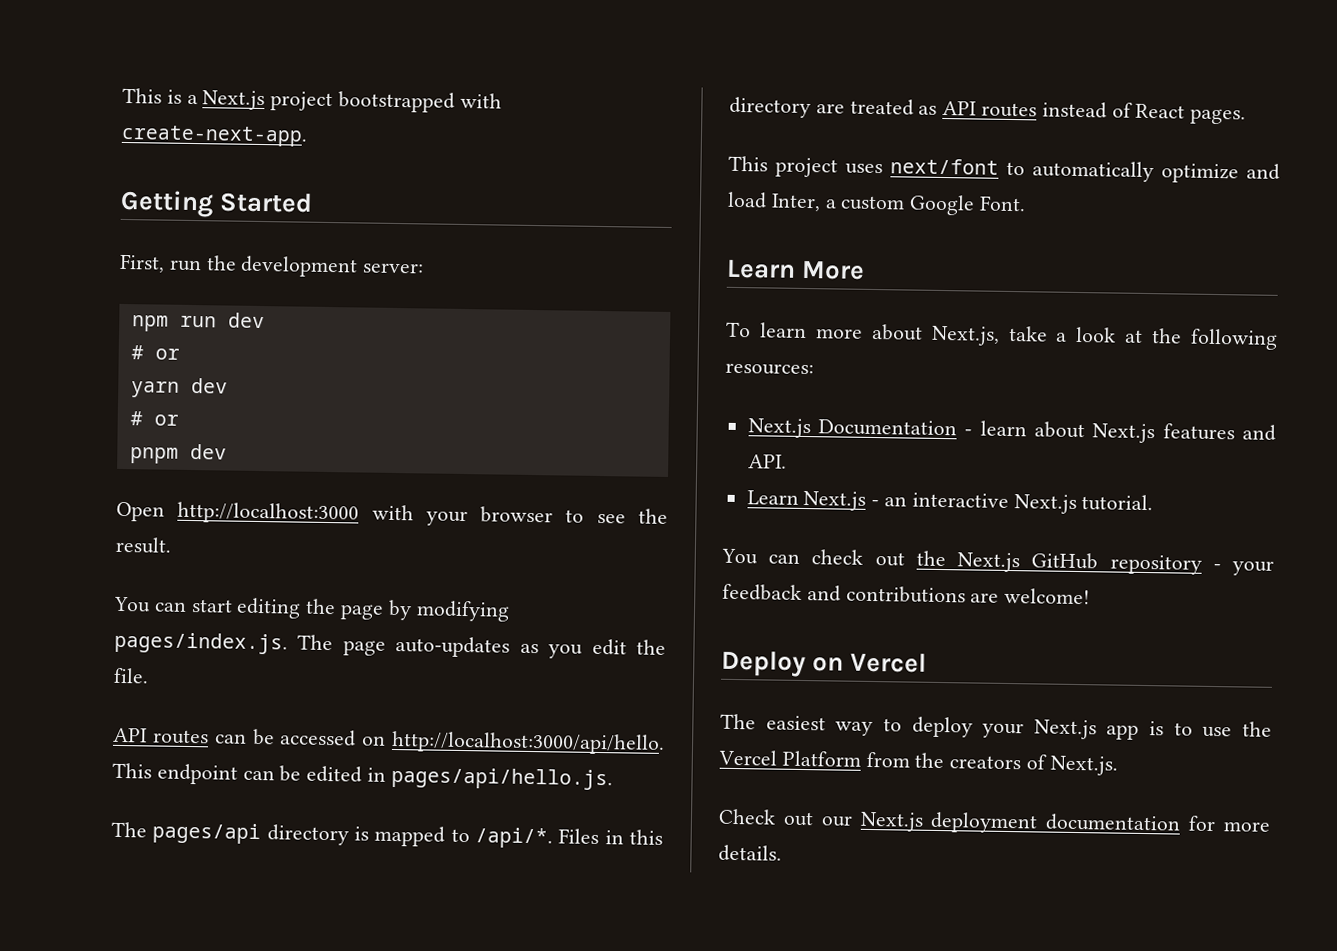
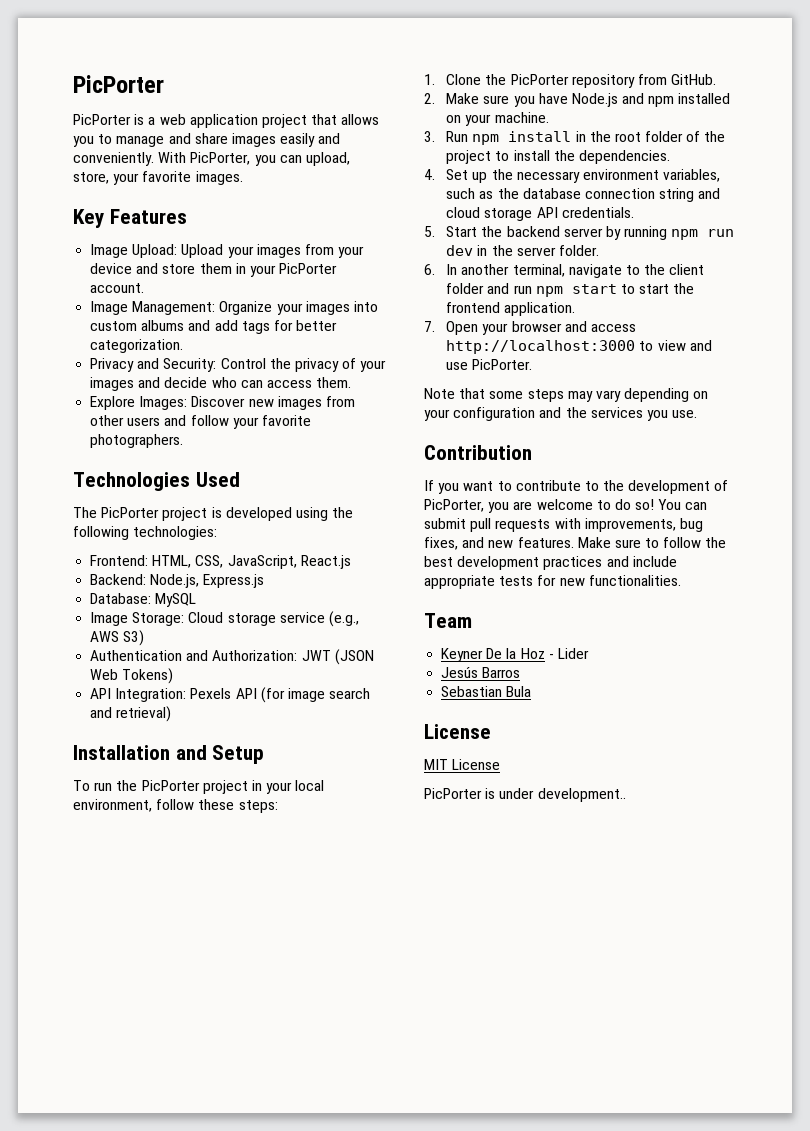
[122,87,502,113] [121,124,308,147] [120,189,314,218] [119,253,425,278] [131,312,265,332] [130,345,180,360] [130,377,228,398] [129,411,179,426] [129,443,227,464] [116,501,668,527] [115,536,172,554] [113,596,510,622] [114,631,667,659] [113,667,149,684] [113,727,665,755] [112,762,613,791] [111,821,663,849] [729,96,1247,125] [728,155,1280,184] [727,191,1027,216] [726,259,866,280] [726,321,1278,350] [725,362,814,376] [747,418,1276,444] [747,454,787,469] [746,490,1154,514] [721,548,1274,576] [722,583,1091,605] [721,650,928,678] [720,713,1272,740] [718,749,1118,776] [718,808,1270,834] [718,844,782,862] This is a Next.js project bootstrapped with create-next-app. // Getting Started // First, run the development server: // npm run dev // # or // yarn dev // # or // pnpm dev // Open http://localhost:3000 with your browser to see the result. // You can start editing the page by modifying pages/index.js. The page auto-updates as you edit the file. // API routes can be accessed on http://localhost:3000/api/hello. This endpoint can be edited in pages/api/hello.js. // The pages/api directory is mapped to /api/*. Files in this directory are treated as API routes instead of React pages. // This project uses next/font to automatically optimize and load Inter, a custom Google Font. // Learn More // To learn more about Next.js, take a look at the following resources: // Next.js Documentation - learn about Next.js features and API. // Learn Next.js - an interactive Next.js tutorial. // You can check out the Next.js GitHub repository - your feedback and contributions are welcome! // Deploy on Vercel // The easiest way to deploy your Next.js app is to use the Vercel Platform from the creators of Next.js. // Check out our Next.js deployment documentation for more details. -> [73,75,164,93] [73,114,380,128] [73,133,341,147] [73,152,350,166] [73,171,243,185] [73,209,187,228] [90,244,365,258] [90,263,338,277] [90,283,145,293] [90,301,378,315] [90,320,338,334] [90,339,184,353] [90,358,387,372] [90,377,352,391] [90,396,355,410] [90,415,311,429] [90,434,184,448] [73,472,240,491] [73,507,354,521] [73,526,218,540] [90,555,351,569] [90,574,265,588] [90,593,197,607] [90,611,359,627] [90,630,145,646] [90,649,374,665] [90,668,174,684] [90,687,371,703] [90,706,172,722] [73,745,265,764] [73,780,325,794] [73,799,278,813] [424,74,717,88] [424,93,731,107] [446,112,549,126] [424,131,726,145] [446,150,670,164] [424,169,721,183] [446,188,721,202] [446,207,634,221] [424,226,735,240] [446,245,599,256] [424,264,705,278] [446,283,695,297] [446,302,576,316] [424,321,636,335] [446,340,712,354] [446,359,533,370] [424,388,709,402] [424,407,698,421] [424,445,532,460] [424,480,729,494] [424,499,708,513] [424,518,703,532] [424,537,727,550] [424,556,677,570] [424,575,681,589] [424,613,472,628] [441,648,589,662] [441,667,521,678] [441,686,532,697] [424,724,491,739] [424,759,501,770] [424,788,626,802] PicPorter // PicPorter is a web application project that allows you to manage and share images easily and conveniently. With PicPorter, you can upload, store, your favorite images. // Key Features // Image Upload: Upload your images from your device and store them in your PicPorter account. // Image Management: Organize your images into custom albums and add tags for better categorization. // Privacy and Security: Control the privacy of your images and decide who can access them. // Explore Images: Discover new images from other users and follow your favorite photographers. // Technologies Used // The PicPorter project is developed using the following technologies: // Frontend: HTML, CSS, JavaScript, React.js // Backend: Node.js, Express.js // Database: MySQL // Image Storage: Cloud storage service (e.g., AWS S3) // Authentication and Authorization: JWT (JSON Web Tokens) // API Integration: Pexels API (for image search and retrieval) // Installation and Setup // To run the PicPorter project in your local environment, follow these steps: // 1. Clone the PicPorter repository from GitHub. // 2. Make sure you have Node.js and npm installed on your machine. // 3. Run npm install in the root folder of the project to install the dependencies. // 4. Set up the necessary environment variables, such as the database connection string and cloud storage API credentials. // 5. Start the backend server by running npm run dev in the server folder. // 6. In another terminal, navigate to the client folder and run npm start to start the frontend application. // 7. Open your browser and access http://localhost:3000 to view and use PicPorter. // Note that some steps may vary depending on your configuration and the services you use. // Contribution // If you want to contribute to the development of PicPorter, you are welcome to do so! You can submit pull requests with improvements, bug fixes, and new features. Make sure to follow the best development practices and include appropriate tests for new functionalities. // Team // Keyner De la Hoz - Lider // Jesús Barros // Sebastian Bula // License // MIT License // PicPorter is under development..

